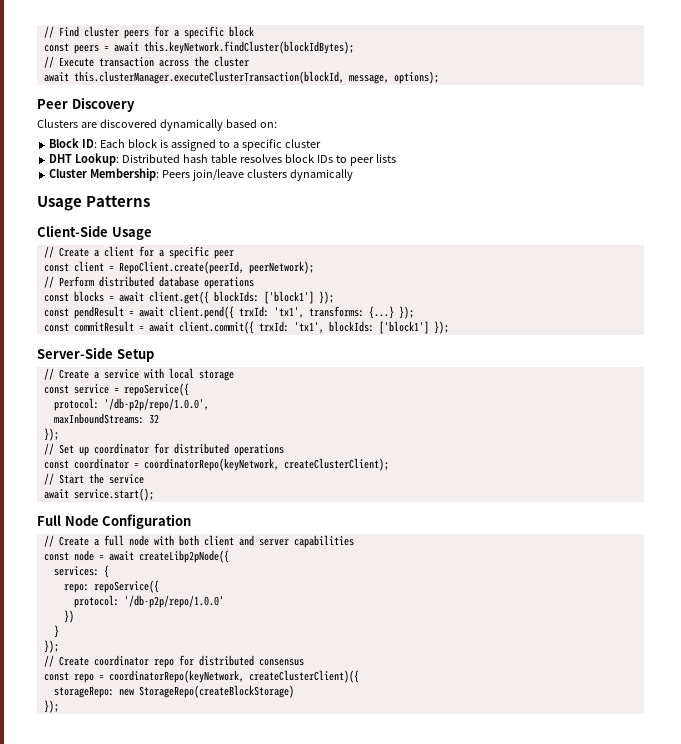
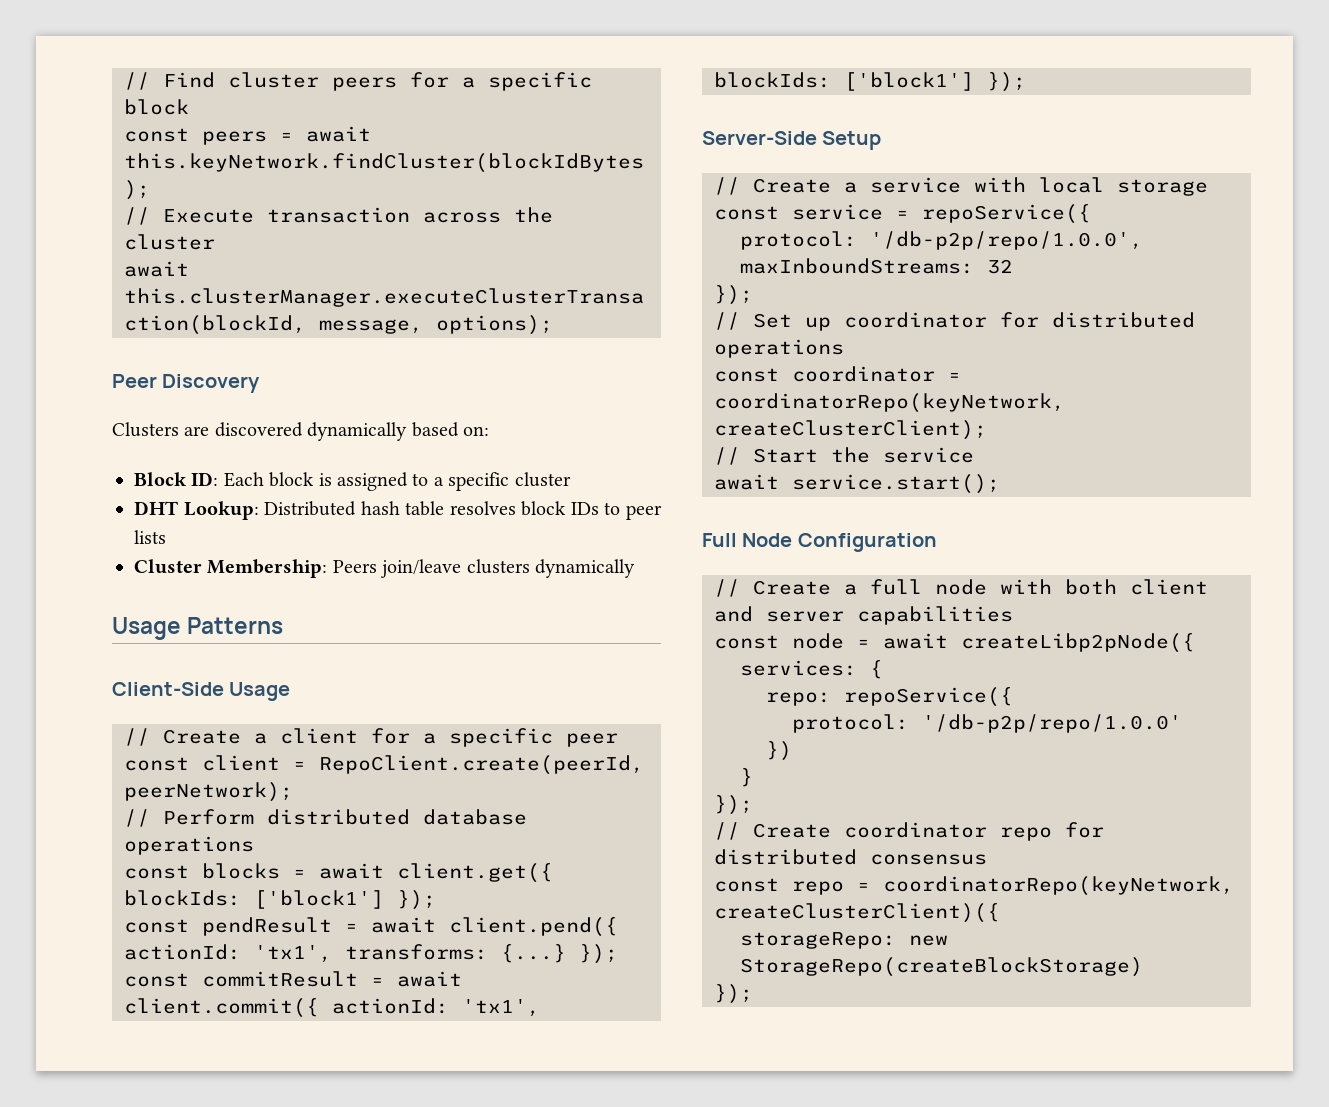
[238,306,269,317] trxId: -> [124,944,241,960] actionId:
[258,321,289,332] trxId: -> [332,998,449,1014] actionId:

